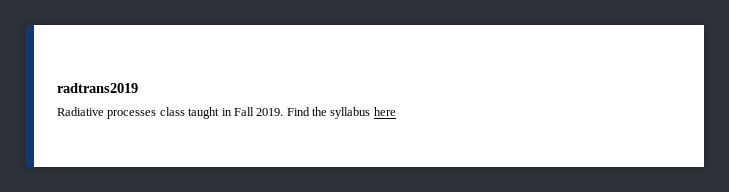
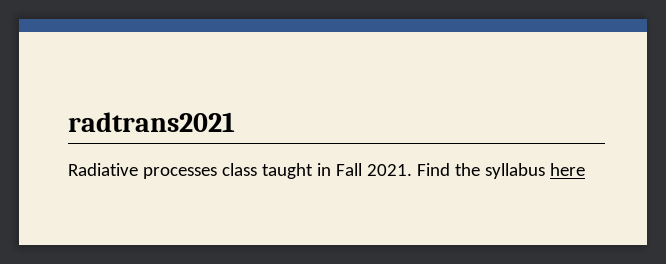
[57,83,138,93] radtrans2019 -> [68,112,235,132] radtrans2021
[256,108,284,116] 2019. -> [366,164,412,176] 2021.

